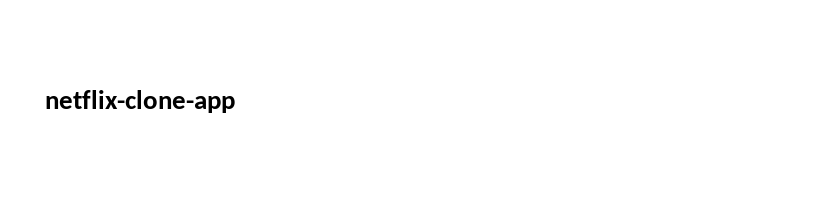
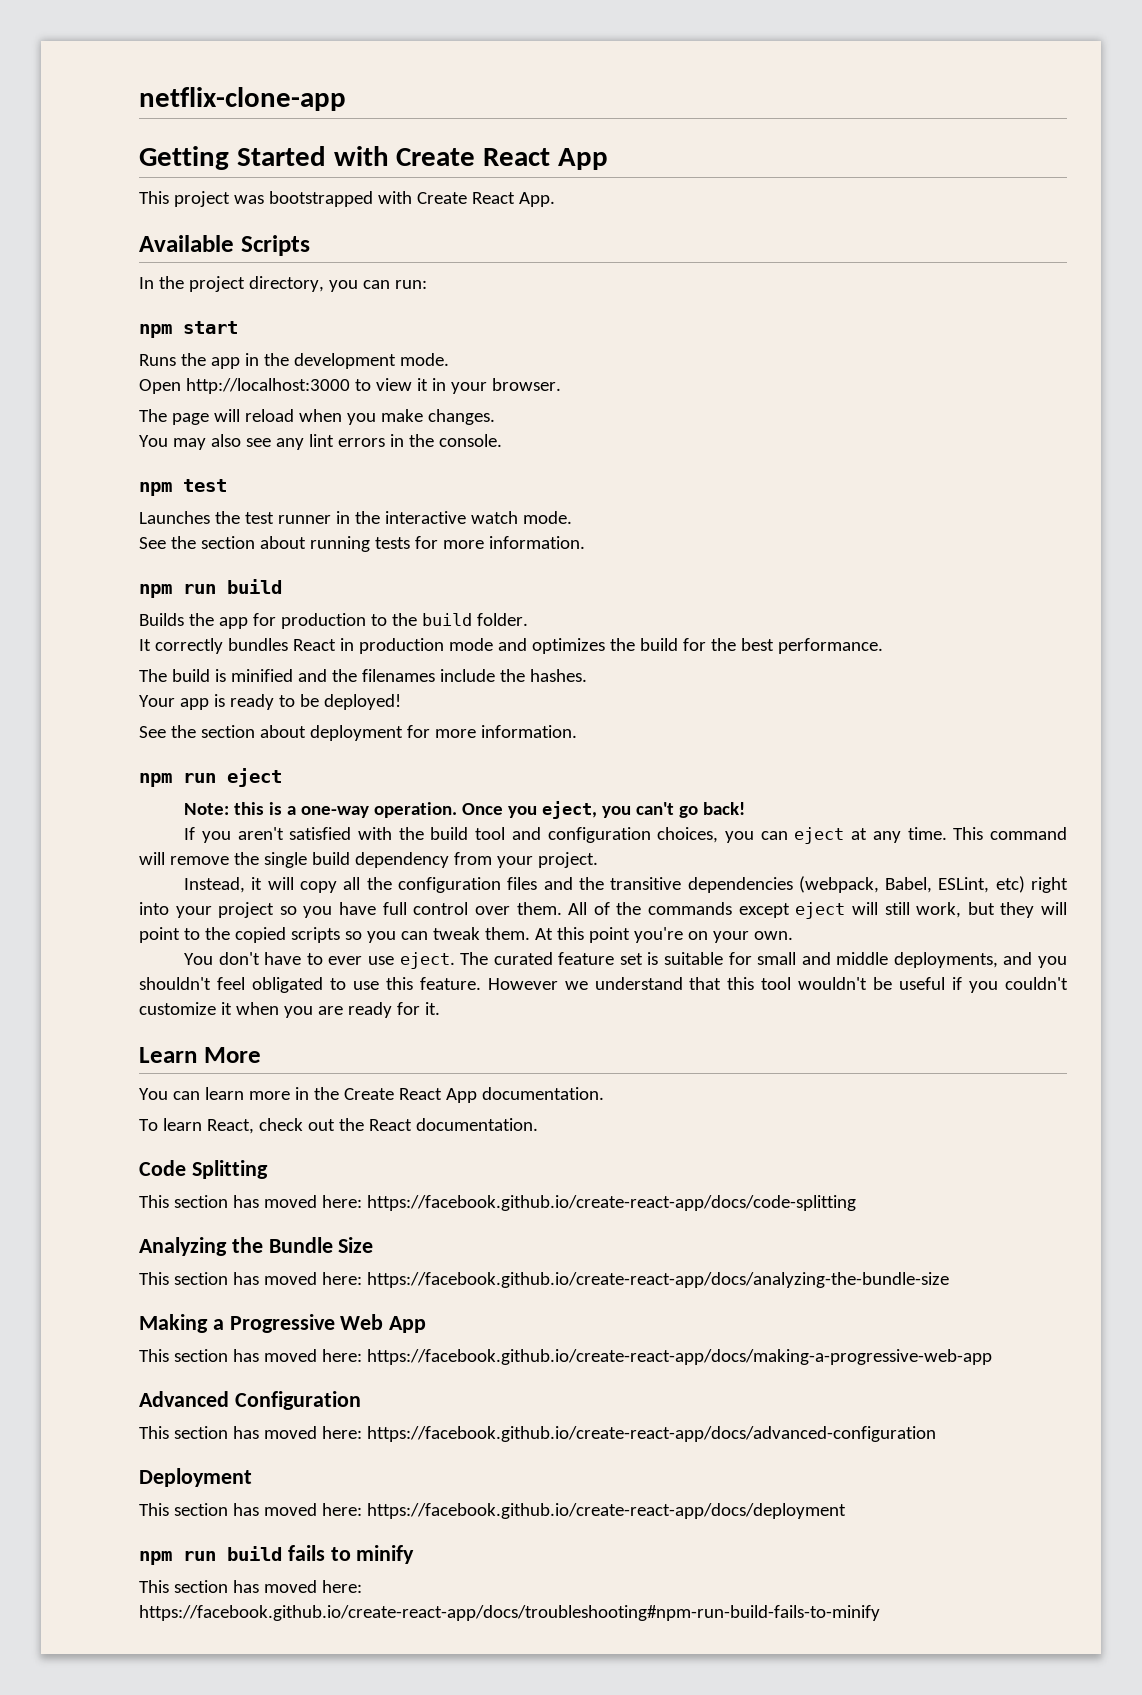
(235, 101) none -> [139,146,609,170] [139,191,555,207] [139,235,310,256] [139,276,427,292] [139,321,238,338] [139,353,449,369] [139,378,561,394] [139,409,495,425] [139,434,502,450] [139,479,227,496] [139,511,572,524] [139,536,585,552] [139,579,282,598] [139,613,528,629] [139,638,883,654] [139,669,587,682] [139,694,401,710] [139,725,577,741] [139,768,282,787] [184,801,746,819] [184,827,1068,844] [139,852,598,868] [184,876,1068,893] [139,902,1067,919] [139,927,793,943] [184,952,1067,969] [139,977,1069,993] [139,1002,440,1018] [139,1047,261,1063] [139,1087,604,1103] [139,1118,538,1134] [139,1160,268,1179] [139,1195,856,1211] [139,1237,374,1256] [139,1272,949,1288] [139,1314,427,1333] [139,1349,992,1365] [139,1391,361,1410] [139,1426,936,1442] [139,1468,252,1487] [139,1503,846,1519] [139,1545,415,1565] [139,1580,362,1593] [139,1605,880,1621] // Getting Started with Create React App // This project was bootstrapped with Create React App. // Available Scripts // In the project directory, you can run: // npm start // Runs the app in the development mode. // Open http://localhost:3000 to view it in your browser. // The page will reload when you make changes. // You may also see any lint errors in the console. // npm test // Launches the test runner in the interactive watch mode. // See the section about running tests for more information. // npm run build // Builds the app for production to the build folder. // It correctly bundles React in production mode and optimizes the build for the best performance. // The build is minified and the filenames include the hashes. // Your app is ready to be deployed! // See the section about deployment for more information. // npm run eject // Note: this is a one-way operation. Once you eject, you can't go back! // If you aren't satisfied with the build tool and configuration choices, you can eject at any time. This command will remove the single build dependency from your project. // Instead, it will copy all the configuration files and the transitive dependencies (webpack, Babel, ESLint, etc) right into your project so you have full control over them. All of the commands except eject will still work, but they will point to the copied scripts so you can tweak them. At this point you're on your own. // You don't have to ever use eject. The curated feature set is suitable for small and middle deployments, and you shouldn't feel obligated to use this feature. However we understand that this tool wouldn't be useful if you couldn't customize it when you are ready for it. // Learn More // You can learn more in the Create React App documentation. // To learn React, check out the React documentation. // Code Splitting // This section has moved here: https://facebook.github.io/create-react-app/docs/code-splitting // Analyzing the Bundle Size // This section has moved here: https://facebook.github.io/create-react-app/docs/analyzing-the-bundle-size // Making a Progressive Web App // This section has moved here: https://facebook.github.io/create-react-app/docs/making-a-progressive-web-app // Advanced Configuration // This section has moved here: https://facebook.github.io/create-react-app/docs/advanced-configuration // Deployment // This section has moved here: https://facebook.github.io/create-react-app/docs/deployment // npm run build fails to minify // This section has moved here: https://facebook.github.io/create-react-app/docs/troubleshooting#npm-run-build-fails-to-minify

